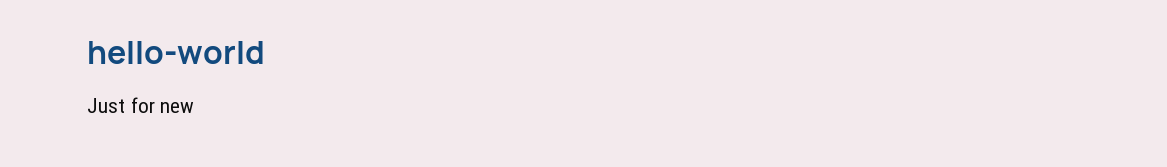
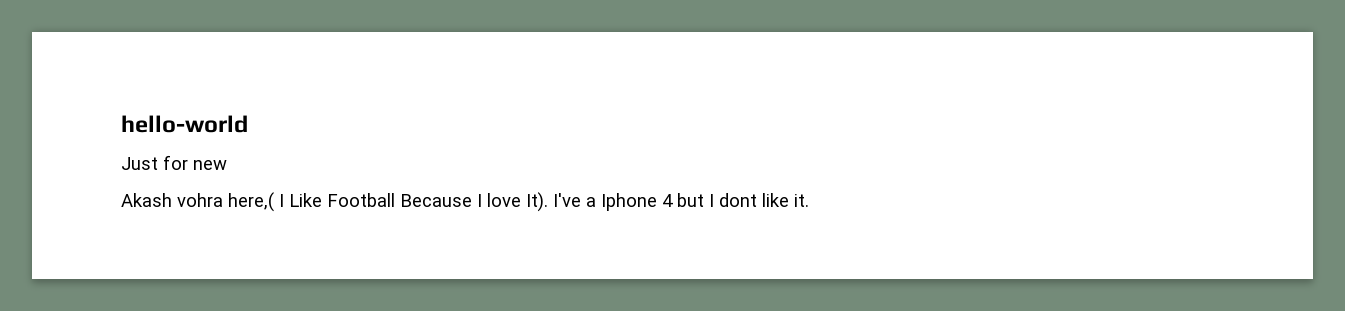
(195, 107) none -> [121,192,809,212] // Akash vohra here,( I Like Football Because I love It). I've a Iphone 4 but I dont like it.

